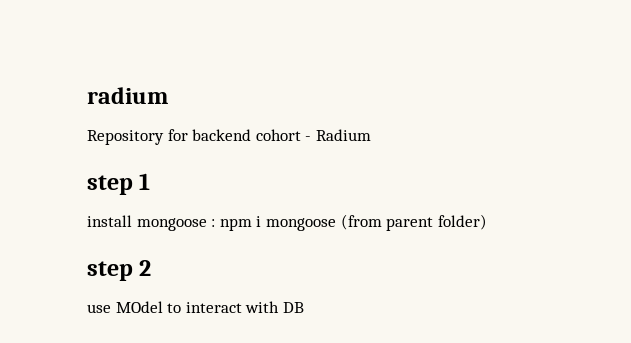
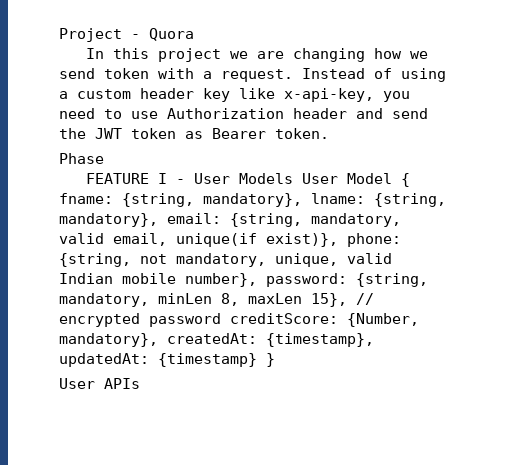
[87,87,168,104] [87,129,371,145] [87,173,151,195] [87,214,487,231] [87,260,152,281] [87,301,304,313] radium // Repository for backend cohort - Radium // step 1 // install mongoose : npm i mongoose (from parent folder) // step 2 // use MOdel to interact with DB -> [59,28,194,42] [85,48,428,62] [59,68,446,82] [59,88,410,102] [59,108,428,119] [59,128,329,139] [59,153,104,164] [85,173,410,187] [59,193,446,207] [59,213,401,227] [59,233,401,247] [59,253,392,267] [59,273,428,287] [59,293,374,307] [59,313,419,327] [59,333,374,347] [59,353,275,367] [59,378,140,389] Project - Quora // In this project we are changing how we send token with a request. Instead of using a custom header key like x-api-key, you need to use Authorization header and send the JWT token as Bearer token. // Phase // FEATURE I - User Models User Model { fname: {string, mandatory}, lname: {string, mandatory}, email: {string, mandatory, valid email, unique(if exist)}, phone: {string, not mandatory, unique, valid Indian mobile number}, password: {string, mandatory, minLen 8, maxLen 15}, // encrypted password creditScore: {Number, mandatory}, createdAt: {timestamp}, updatedAt: {timestamp} } // User APIs

